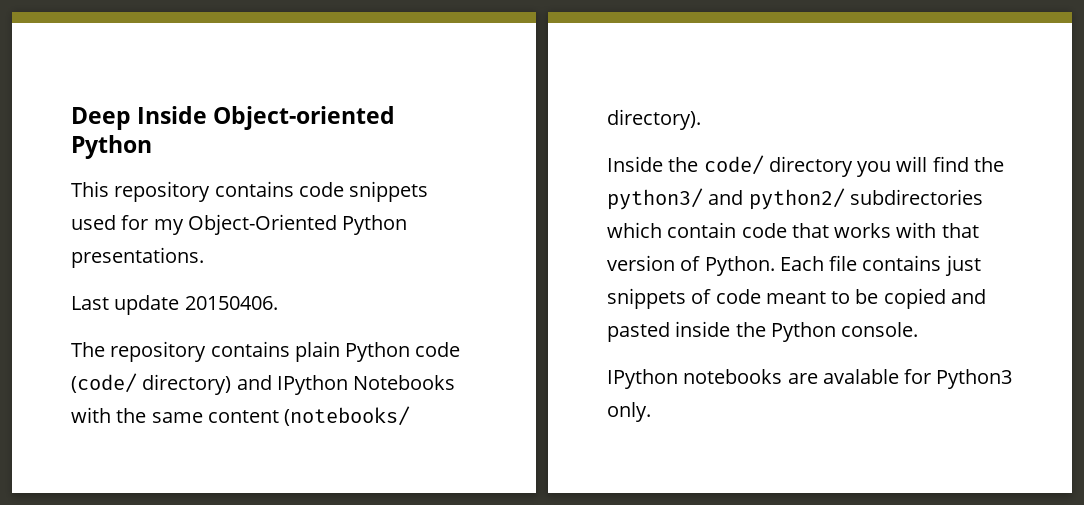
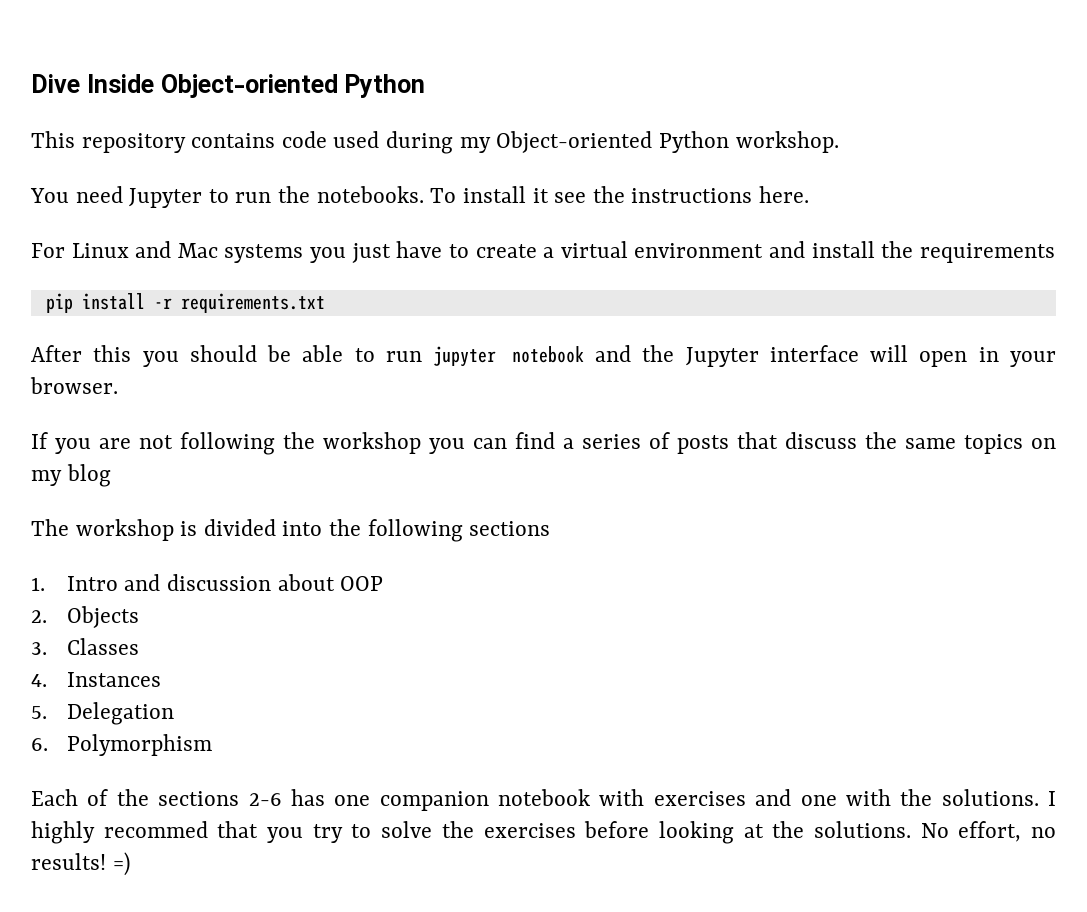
[71,107,131,130] Deep -> [31,74,80,93] Dive
[349,181,429,202] [71,214,408,235] [71,247,204,268] [71,295,278,315] [71,341,461,362] [71,373,456,395] [71,406,411,426] [607,109,701,130] [607,155,1004,177] [607,188,983,210] [607,222,979,238] [607,255,981,276] [607,288,986,309] [607,321,919,342] [607,369,1013,389] [607,402,651,422] snippets used for my Object-Oriented Python presentations. // Last update 20150406. // The repository contains plain Python code (code/ directory) and IPython Notebooks with the same content (notebooks/ directory). // Inside the code/ directory you will find the python3/ and python2/ subdirectories which contain code that works with that version of Python. Each file contains just snippets of code meant to be copied and pasted inside the Python console. // IPython notebooks are avalable for Python3 only. -> [333,131,839,154] [30,186,809,208] [31,241,1055,263] [45,293,325,313] [31,345,1056,367] [30,377,118,394] [31,432,1056,455] [31,464,111,487] [31,519,551,542] [31,574,384,591] [31,606,139,628] [31,638,139,655] [31,672,161,687] [31,702,174,725] [31,734,212,756] [31,789,1056,811] [31,821,1056,844] [31,852,130,876] used during my Object-oriented Python workshop. // You need Jupyter to run the notebooks. To install it see the instructions here. // For Linux and Mac systems you just have to create a virtual environment and install the requirements // pip install -r requirements.txt // After this you should be able to run jupyter notebook and the Jupyter interface will open in your browser. // If you are not following the workshop you can find a series of posts that discuss the same topics on my blog // The workshop is divided into the following sections // 1. Intro and discussion about OOP // 2. Objects // 3. Classes // 4. Instances // 5. Delegation // 6. Polymorphism // Each of the sections 2-6 has one companion notebook with exercises and one with the solutions. I highly recommed that you try to solve the exercises before looking at the solutions. No effort, no results! =)

